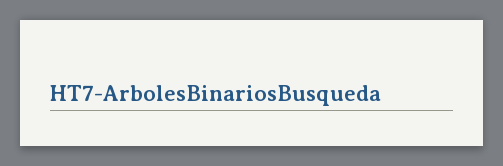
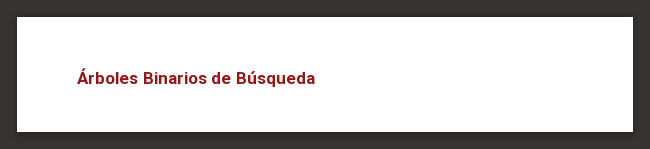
[50,85,381,106] HT7-ArbolesBinariosBusqueda -> [77,68,315,87] Árboles Binarios de Búsqueda

